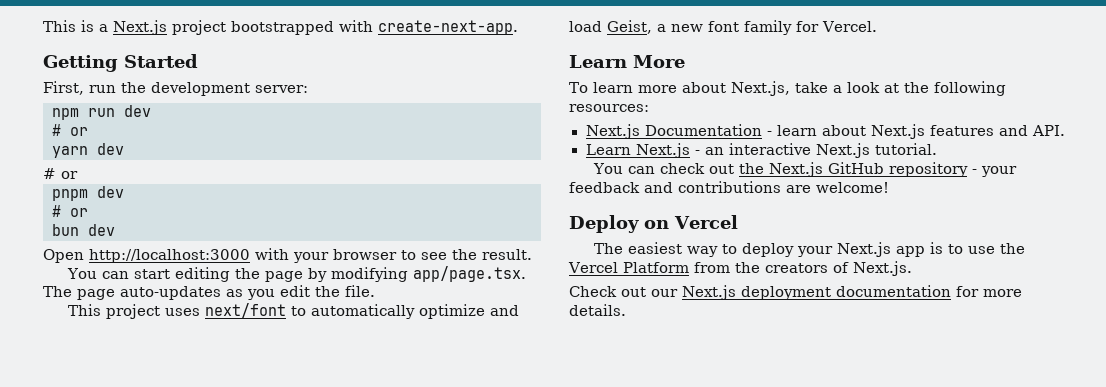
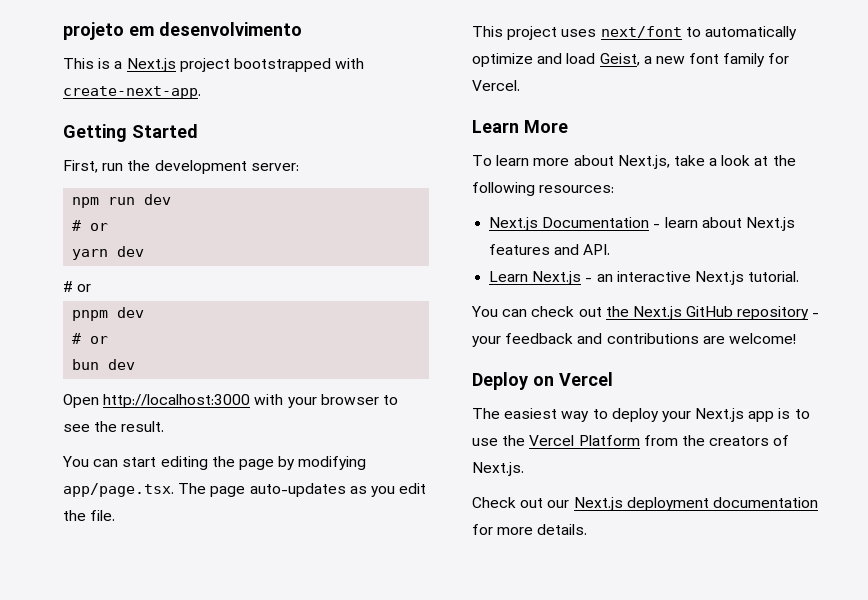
(43, 26) none -> [63,22,302,40] projeto em desenvolvimento //

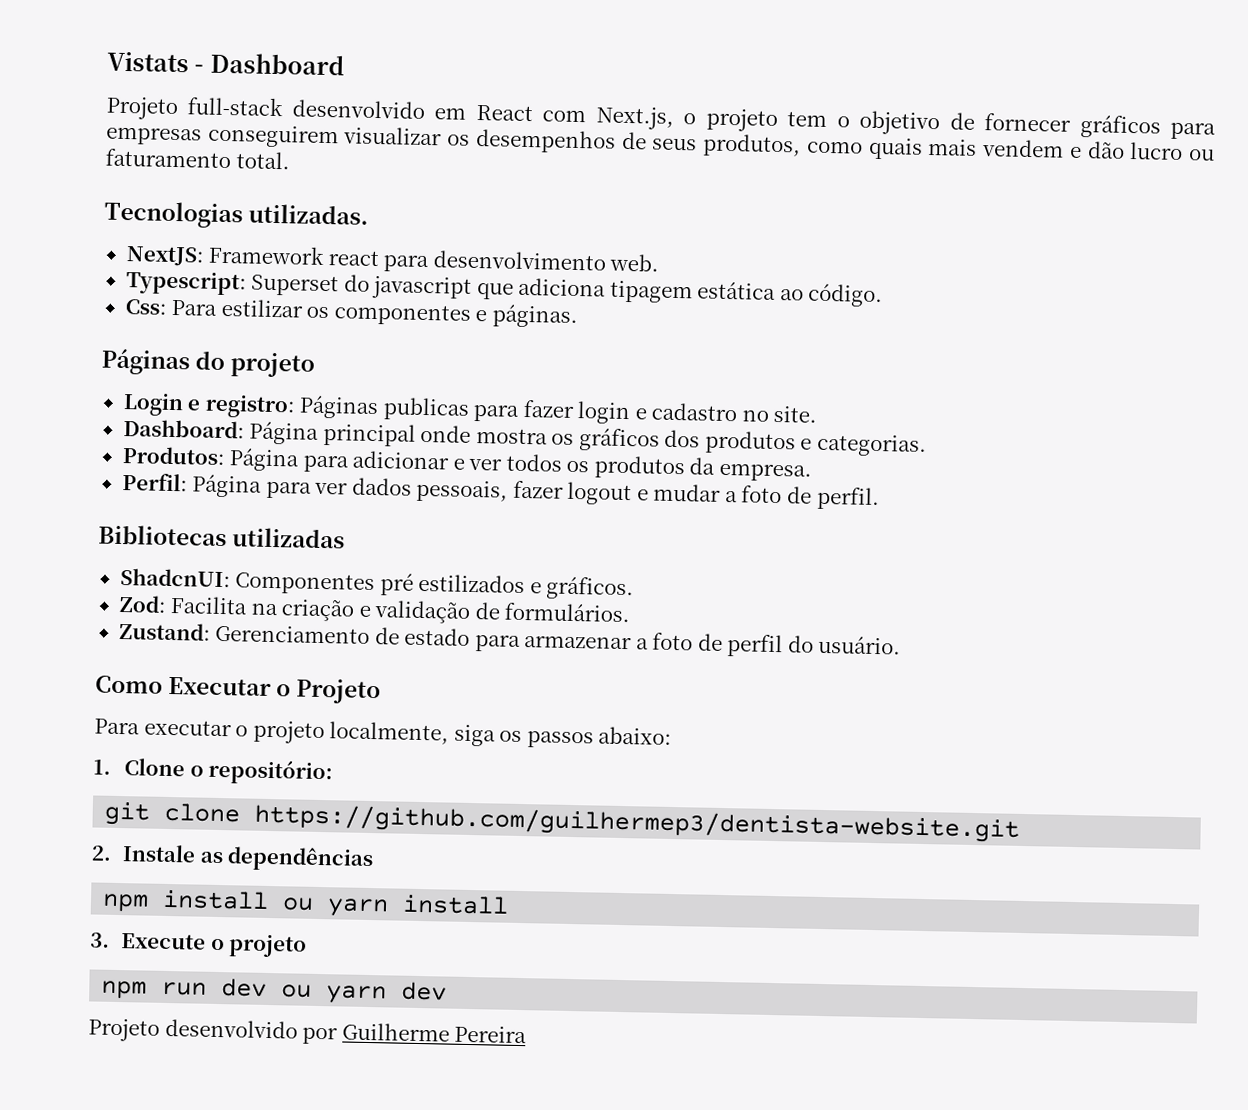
[63,22,302,40] [63,58,365,72] [63,86,201,99] [63,124,198,142] [63,160,299,174] projeto em desenvolvimento // This is a Next.js project bootstrapped with create-next-app. // Getting Started // First, run the development server: -> [107,51,344,76] [106,96,1217,140] [106,124,1216,161] [105,148,290,170] [104,200,370,229] [125,244,660,273] [125,271,884,308] [124,298,578,329] [101,348,316,378] [122,393,818,425] [122,418,927,457] [121,445,812,482] [121,472,880,511] [98,524,346,549] [119,567,635,601] [118,594,632,624] [118,621,902,658] [95,675,382,705] [94,718,673,749] [93,758,334,786] [104,801,1021,843] [91,844,375,873] [102,889,510,918] [90,932,308,958] Vistats - Dashboard // Projeto full-stack desenvolvido em React com Next.js, o projeto tem o objetivo de fornecer gráficos para empresas conseguirem visualizar os desempenhos de seus produtos, como quais mais vendem e dão lucro ou faturamento total. // Tecnologias utilizadas. // NextJS: Framework react para desenvolvimento web. // Typescript: Superset do javascript que adiciona tipagem estática ao código. // Css: Para estilizar os componentes e páginas. // Páginas do projeto // Login e registro: Páginas publicas para fazer login e cadastro no site. // Dashboard: Página principal onde mostra os gráficos dos produtos e categorias. // Produtos: Página para adicionar e ver todos os produtos da empresa. // Perfil: Página para ver dados pessoais, fazer logout e mudar a foto de perfil. // Bibliotecas utilizadas // ShadcnUI: Componentes pré estilizados e gráficos. // Zod: Facilita na criação e validação de formulários. // Zustand: Gerenciamento de estado para armazenar a foto de perfil do usuário. // Como Executar o Projeto // Para executar o projeto localmente, siga os passos abaixo: // 1. Clone o repositório: // git clone https://github.com/guilhermep3/dentista-website.git // 2. Instale as dependências // npm install ou yarn install // 3. Execute o projeto
[72,220,109,231] // # or // -> [281,984,313,998] ou
[63,281,92,292] [72,307,145,321] [72,333,109,344] [72,359,136,370] [63,394,398,408] [63,421,165,432] [62,456,367,470] [63,483,427,497] [63,510,116,521] [472,26,797,40] [472,53,790,67] [472,80,520,91] [472,120,568,133] [472,155,796,169] [472,182,615,196] [489,217,795,231] [489,244,611,255] [489,271,800,285] [471,306,820,320] [472,333,796,347] [472,372,613,390] [472,408,810,422] [472,435,790,446] [472,462,524,476] [472,497,818,511] [472,524,588,535] # or // pnpm dev // # or // bun dev // Open http://localhost:3000 with your browser to see the result. // You can start editing the page by modifying app/page.tsx. The page auto-updates as you edit the file. // This project uses next/font to automatically optimize and load Geist, a new font family for Vercel. // Learn More // To learn more about Next.js, take a look at the following resources: // Next.js Documentation - learn about Next.js features and API. // Learn Next.js - an interactive Next.js tutorial. // You can check out the Next.js GitHub repository - your feedback and contributions are welcome! // Deploy on Vercel // The easiest way to deploy your Next.js app is to use the Vercel Platform from the creators of Next.js. // Check out our Next.js deployment documentation for more details. -> [88,1018,528,1045] Projeto desenvolvido por Guilherme Pereira

